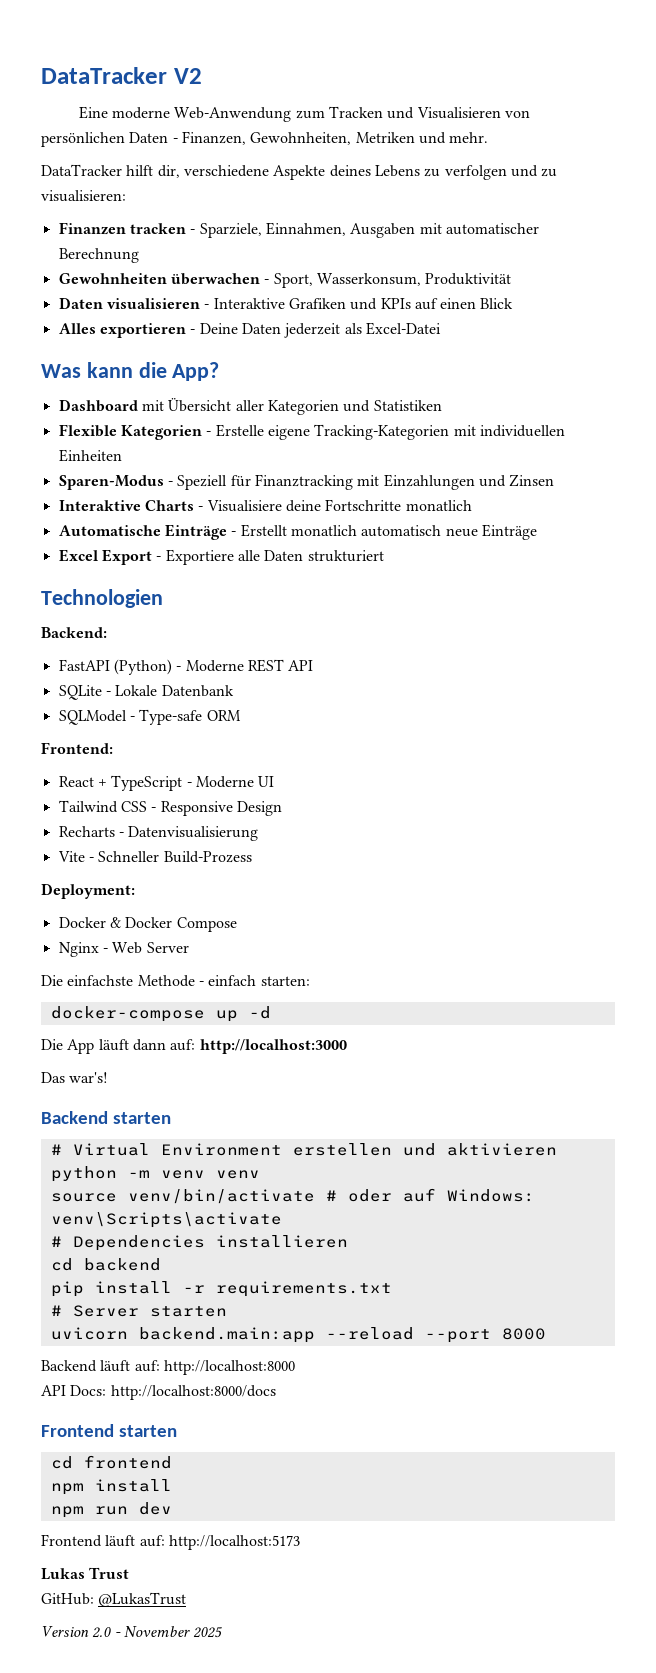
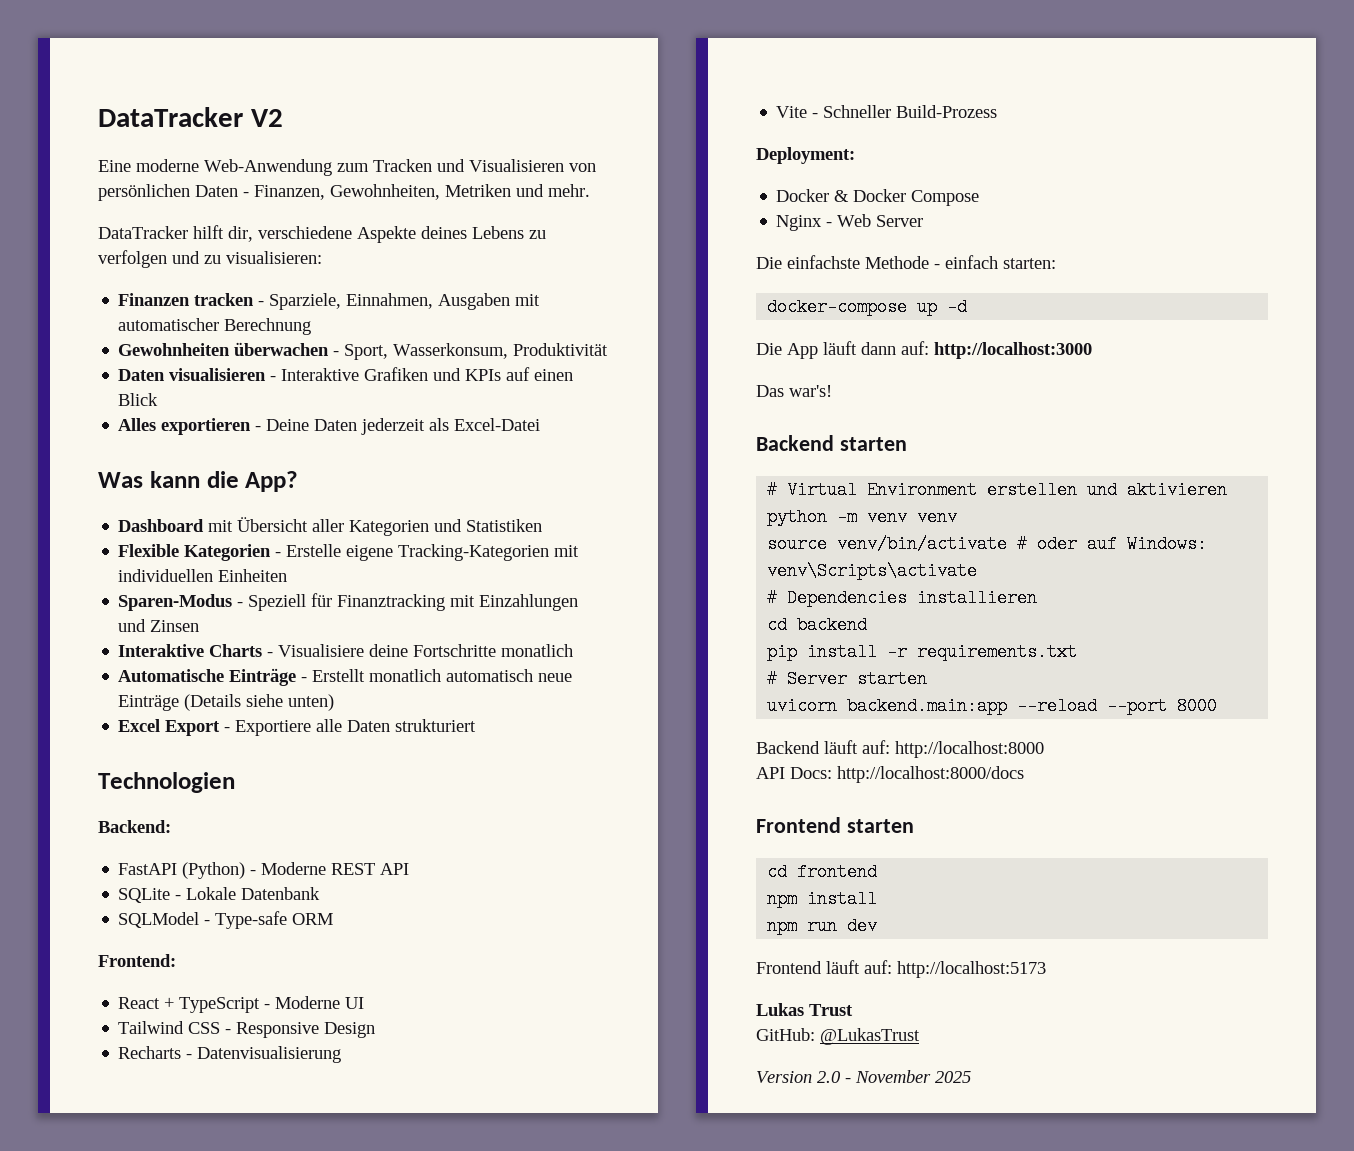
(537, 532) none -> [184,694,335,711] (Details siehe unten)

